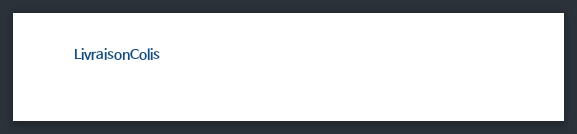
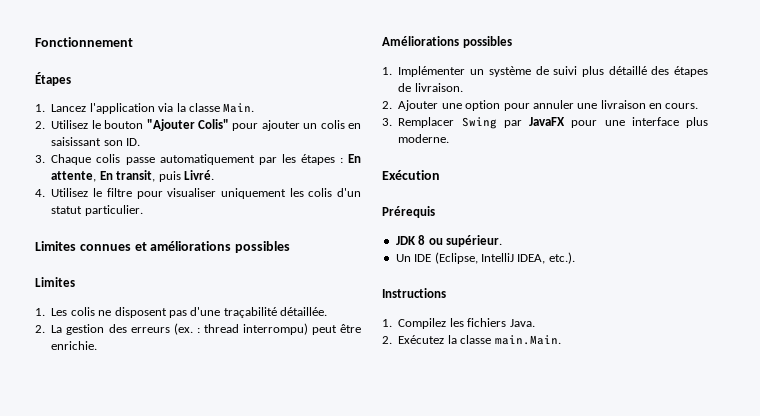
[74,48,160,60] LivraisonColis -> [35,37,133,47] [35,72,71,86] [35,103,255,114] [35,119,361,131] [51,137,141,146] [35,154,361,165] [51,170,214,182] [35,188,361,199] [51,205,143,216] [35,241,291,253] [35,277,75,287] [35,307,328,318] [35,323,361,335] [51,341,98,350] [382,36,512,48] [382,66,708,77] [398,83,463,92] [382,100,699,111] [382,117,708,129] [398,134,450,143] [382,170,440,180] [382,206,435,218] [395,235,502,247] [395,252,575,264] [382,288,446,298] [382,318,535,329] [382,335,561,345] Fonctionnement // Étapes // 1. Lancez l'application via la classe Main. // 2. Utilisez le bouton "Ajouter Colis" pour ajouter un colis en saisissant son ID. // 3. Chaque colis passe automatiquement par les étapes : En attente, En transit, puis Livré. // 4. Utilisez le filtre pour visualiser uniquement les colis d'un statut particulier. // Limites connues et améliorations possibles // Limites // 1. Les colis ne disposent pas d'une traçabilité détaillée. // 2. La gestion des erreurs (ex. : thread interrompu) peut être enrichie. // Améliorations possibles // 1. Implémenter un système de suivi plus détaillé des étapes de livraison. // 2. Ajouter une option pour annuler une livraison en cours. // 3. Remplacer Swing par JavaFX pour une interface plus moderne. // Exécution // Prérequis // JDK 8 ou supérieur. // Un IDE (Eclipse, IntelliJ IDEA, etc.). // Instructions // 1. Compilez les fichiers Java. // 2. Exécutez la classe main.Main.

